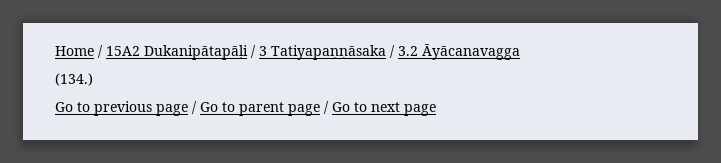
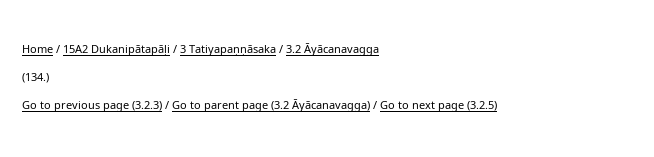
(188, 110) none -> [132,101,162,111] (3.2.3)
(320, 110) none -> [271,99,370,112] (3.2 Āyācanavagga)
(436, 110) none -> [467,101,497,111] (3.2.5)

